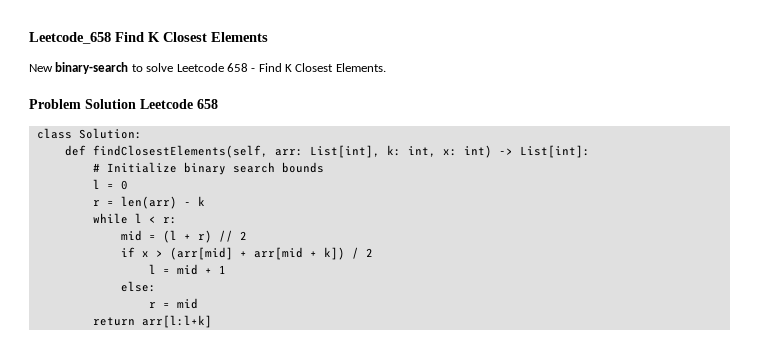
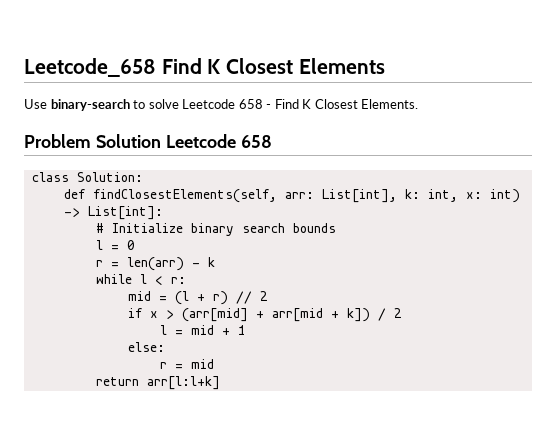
[29,64,53,72] New -> [24,99,47,109] Use

